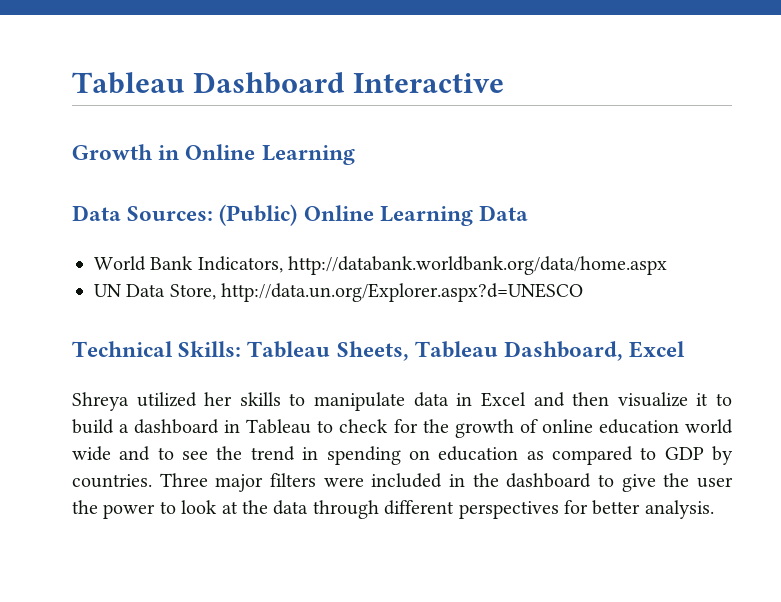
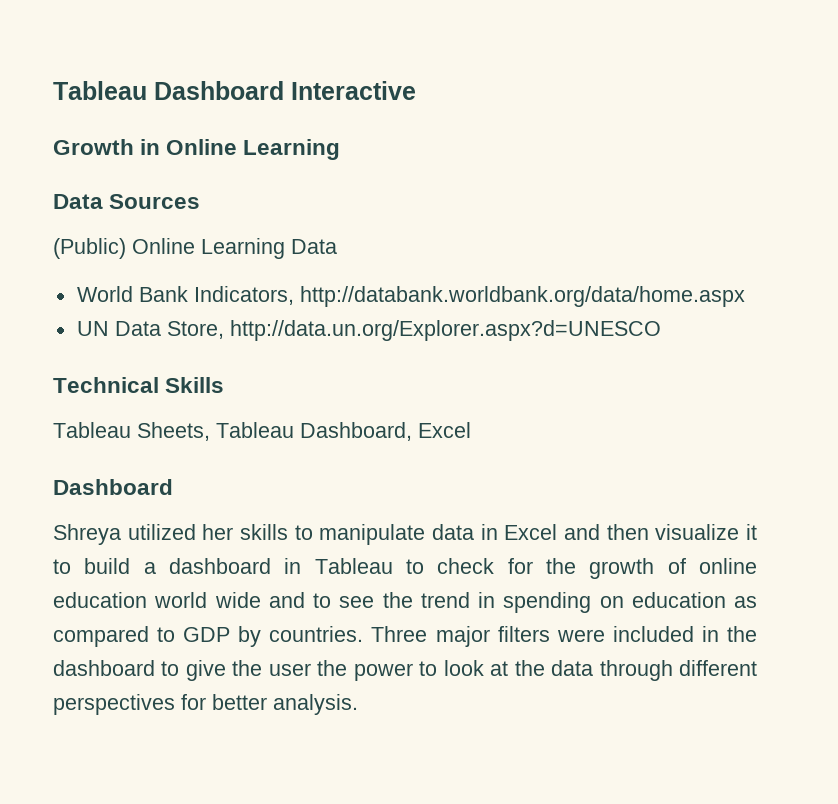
[127,206,214,221] Sources: -> [109,194,201,209] Sources //
[178,341,242,357] Skills: -> [165,377,225,393] Skills //
(686, 349) none -> [53,479,173,495] // Dashboard

